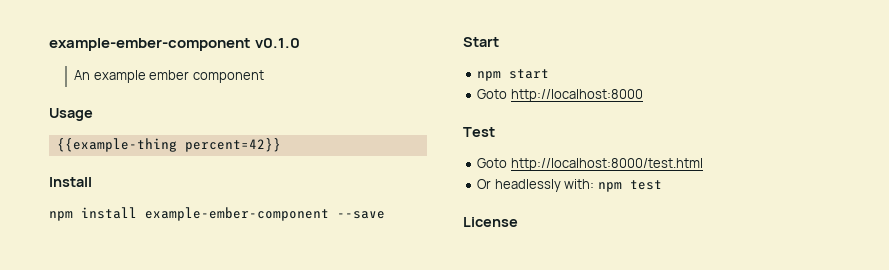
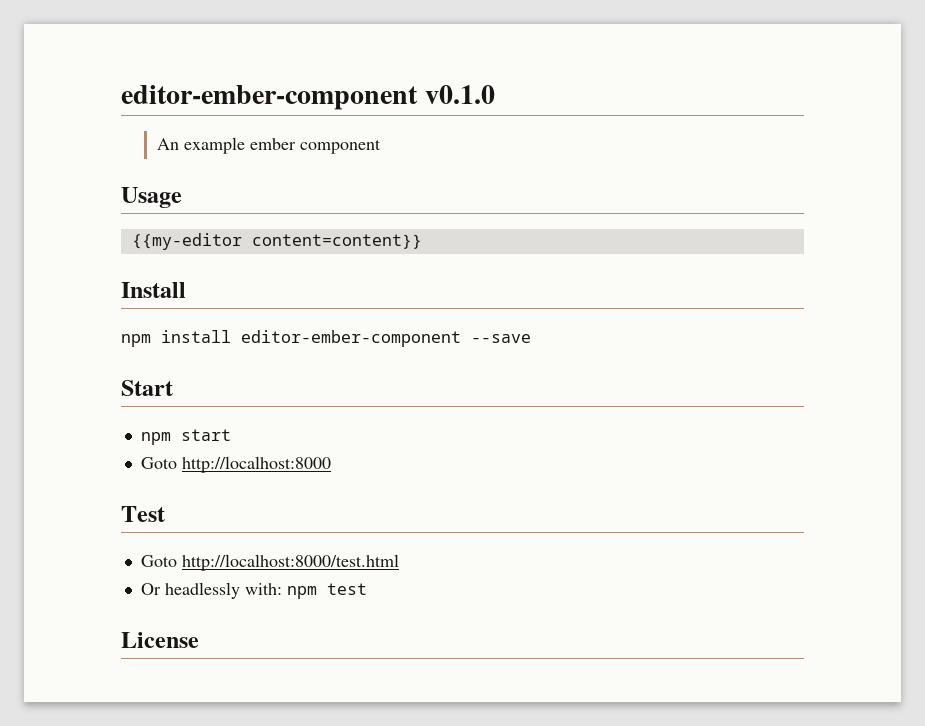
[49,38,251,51] example-ember-component -> [121,85,418,110] editor-ember-component
[56,138,281,152] {{example-thing percent=42}} -> [131,233,422,250] {{my-editor content=content}}
[145,207,329,221] example-ember-component -> [241,330,461,347] editor-ember-component

